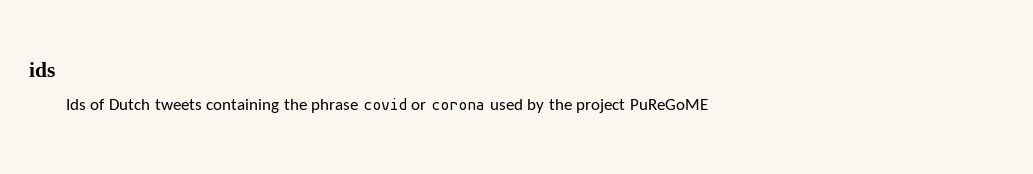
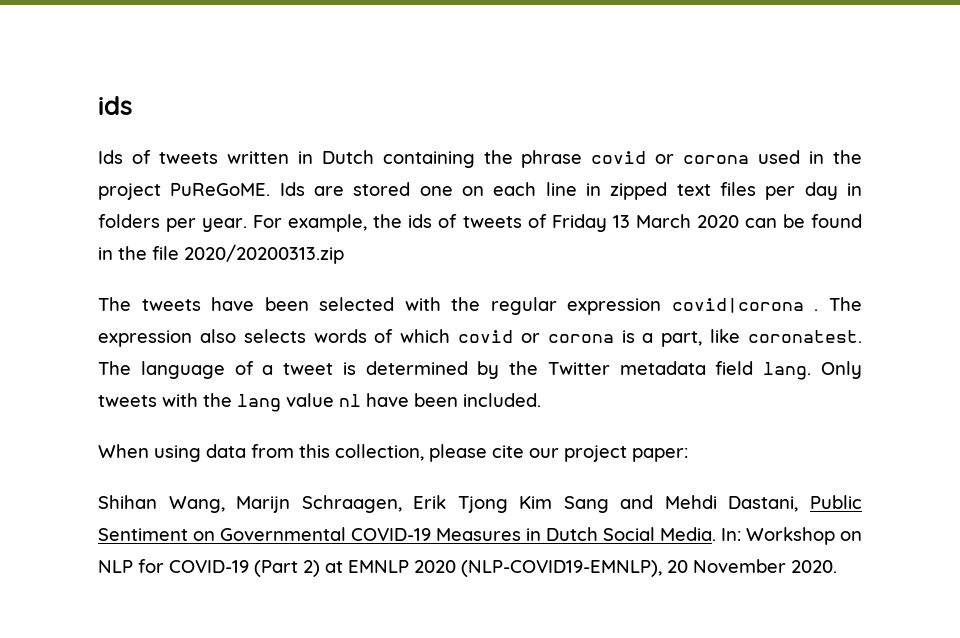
[108,99,202,110] Dutch tweets -> [158,150,374,164] tweets written in Dutch
[527,99,709,113] by the project PuReGoME -> [809,150,863,164] [98,182,863,200] [98,214,862,232] [98,244,344,264] [98,297,862,315] [98,329,862,347] [98,361,862,380] [98,393,541,412] [98,444,688,462] [98,495,862,513] [98,527,862,545] [98,559,837,577] in the project PuReGoME. Ids are stored one on each line in zipped text files per day in folders per year. For example, the ids of tweets of Friday 13 March 2020 can be found in the file 2020/20200313.zip // The tweets have been selected with the regular expression covid|corona . The expression also selects words of which covid or corona is a part, like coronatest. The language of a tweet is determined by the Twitter metadata field lang. Only tweets with the lang value nl have been included. // When using data from this collection, please cite our project paper: // Shihan Wang, Marijn Schraagen, Erik Tjong Kim Sang and Mehdi Dastani, Public Sentiment on Governmental COVID-19 Measures in Dutch Social Media. In: Workshop on NLP for COVID-19 (Part 2) at EMNLP 2020 (NLP-COVID19-EMNLP), 20 November 2020.

